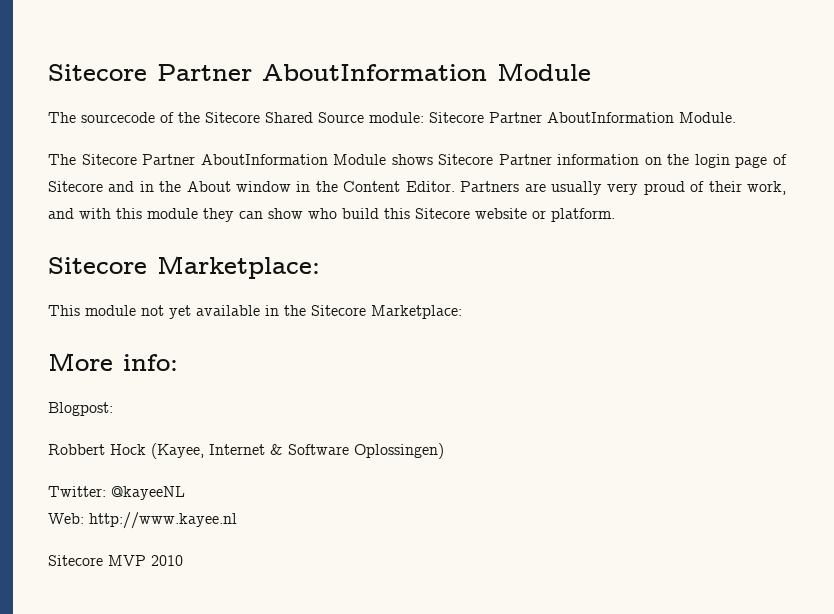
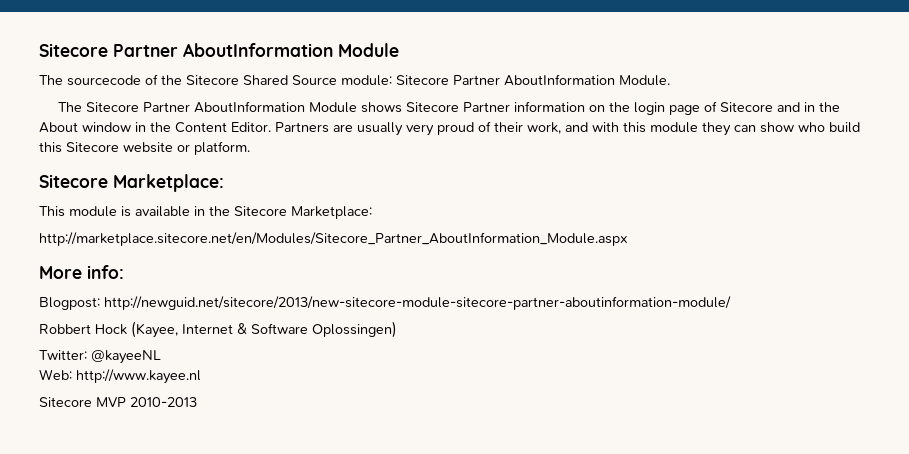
[141,305,191,319] not yet -> [121,206,131,217] is
(462, 312) none -> [39,232,628,246] // http://marketplace.sitecore.net/en/Modules/Sitecore_Partner_AboutInformation_Module.aspx
(113, 409) none -> [104,296,731,310] http://newguid.net/sitecore/2013/new-sitecore-module-sitecore-partner-aboutinformation-module/
[151,555,183,566] 2010 -> [130,397,197,407] 2010-2013

